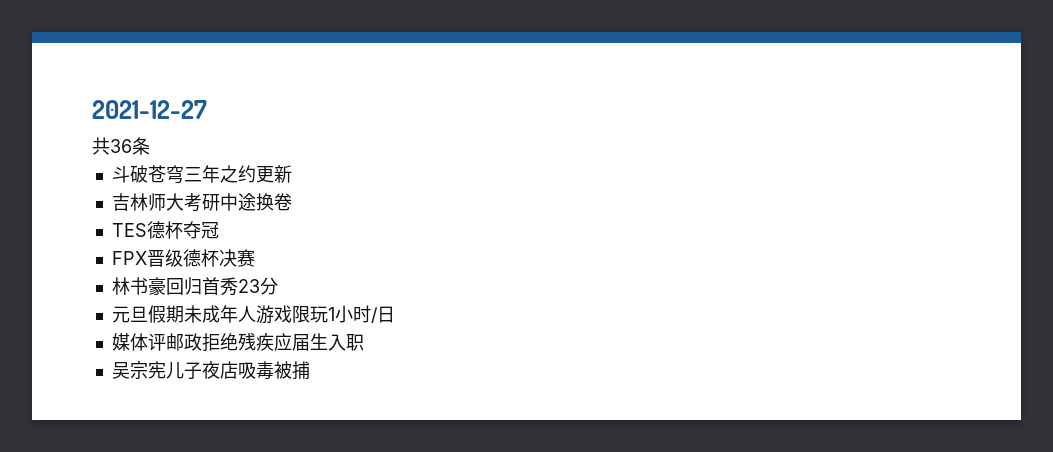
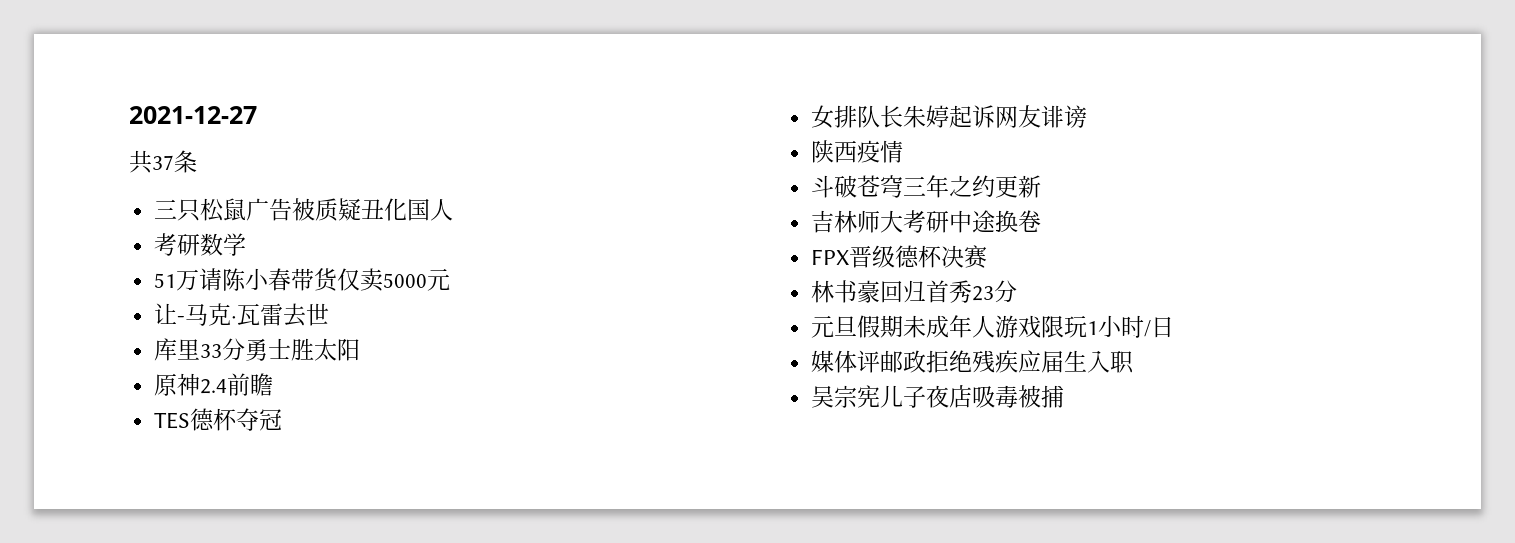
[110,139,132,153] 36 -> [152,155,174,170] 37
(150, 146) none -> [154,198,454,222] [154,233,247,256] [154,268,451,292] [154,303,330,327] [154,338,361,361] [154,373,274,396] [154,408,283,431] [811,105,1088,129] [811,140,904,163] // 三只松鼠广告被质疑丑化国人 // 考研数学 // 51万请陈小春带货仅卖5000元 // 让-马克·瓦雷去世 // 库里33分勇士胜太阳 // 原神2.4前瞻 // TES德杯夺冠 // 女排队长朱婷起诉网友诽谤 // 陕西疫情
[111,221,219,239] // TES德杯夺冠 -> (1042, 221) none

